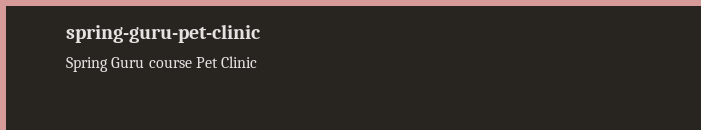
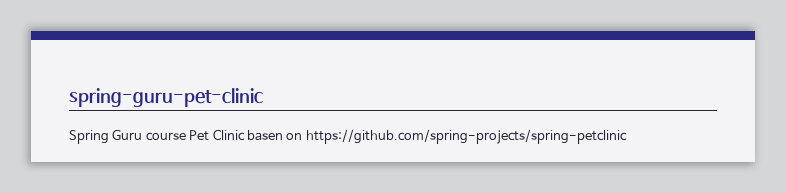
(258, 62) none -> [246,129,627,144] basen on https://github.com/spring-projects/spring-petclinic

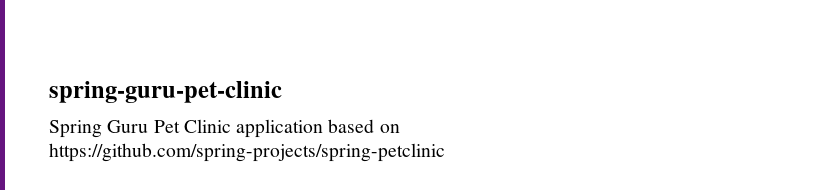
[145,132,186,141] course -> (149, 126) none
[246,130,283,141] basen -> [236,119,375,138] application based

